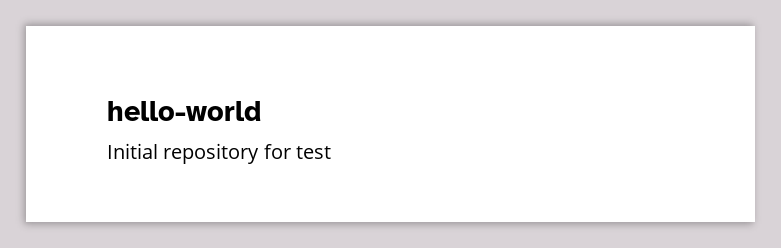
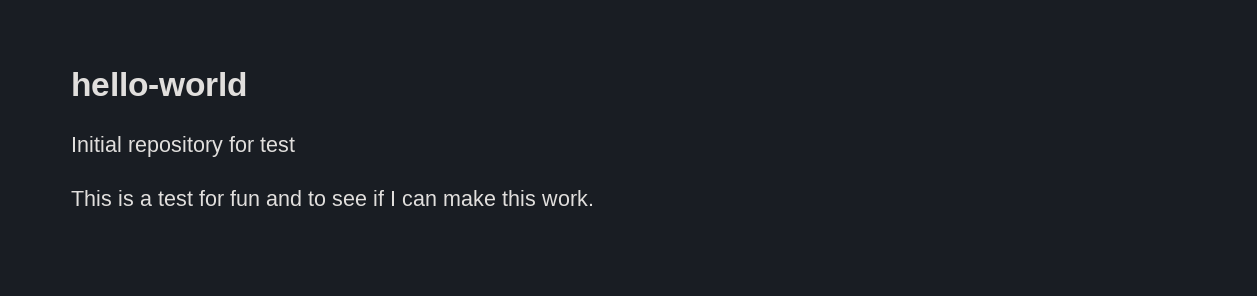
(331, 152) none -> [71,190,594,206] // This is a test for fun and to see if I can make this work.

